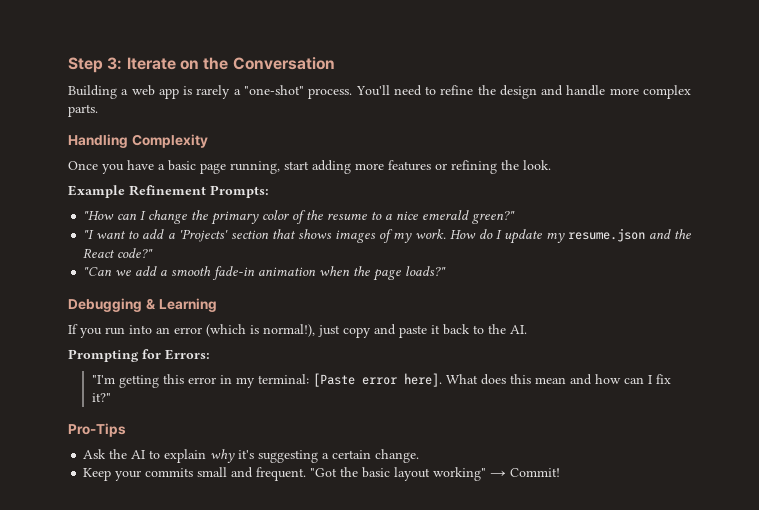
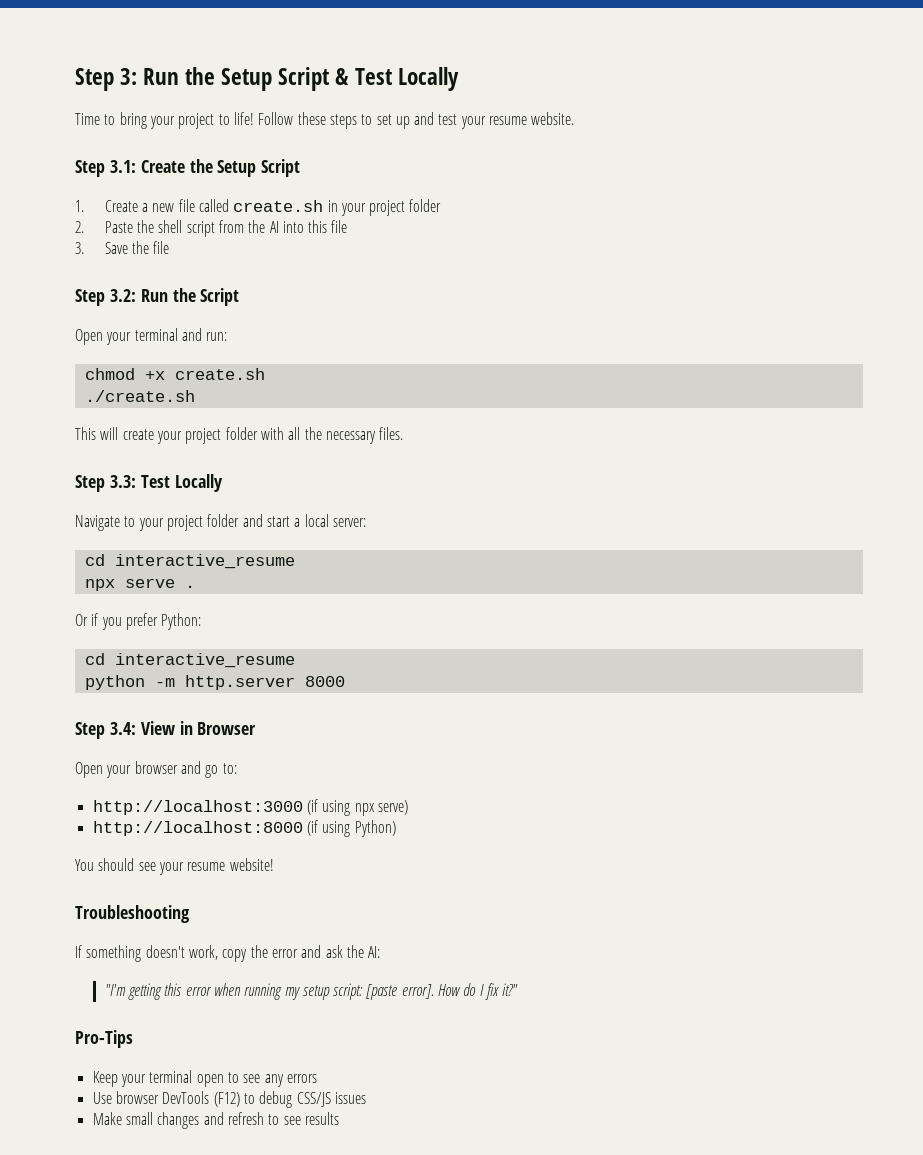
[126,57,335,70] [68,85,691,99] [68,104,98,117] [68,134,208,148] [68,160,551,174] [68,185,269,198] [83,210,516,225] [83,228,691,244] [83,248,154,258] [83,266,447,281] [68,298,217,312] [68,324,527,338] [68,349,210,362] [92,373,672,388] [92,393,112,402] [68,423,126,437] [83,449,420,463] [83,467,561,481] Iterate on the Conversation // Building a web app is rarely a "one-shot" process. You'll need to refine the design and handle more complex parts. // Handling Complexity // Once you have a basic page running, start adding more features or refining the look. // Example Refinement Prompts: // "How can I change the primary color of the resume to a nice emerald green?" // "I want to add a 'Projects' section that shows images of my work. How do I update my resume.json and the React code?" // "Can we add a smooth fade-in animation when the page loads?" // Debugging & Learning // If you run into an error (which is normal!), just copy and paste it back to the AI. // Prompting for Errors: // "I'm getting this error in my terminal: [Paste error here]. What does this mean and how can I fix it?" // Pro-Tips // Ask the AI to explain why it's suggesting a certain change. // Keep your commits small and frequent. "Got the basic layout working" → Commit! -> [143,67,459,91] [75,112,575,129] [75,159,301,177] [75,199,442,216] [75,220,348,237] [75,241,170,254] [75,288,240,306] [75,328,228,345] [84,368,265,380] [84,390,195,402] [75,427,404,444] [75,474,223,492] [75,514,366,531] [84,554,295,569] [84,578,195,591] [75,613,202,630] [84,653,295,668] [84,675,345,690] [75,721,257,739] [75,761,237,778] [92,799,408,816] [92,820,396,837] [75,858,274,875] [75,905,190,923] [75,945,381,962] [104,983,519,1000] [75,1030,133,1048] [92,1070,317,1087] [92,1091,366,1108] [92,1112,339,1129] Run the Setup Script & Test Locally // Time to bring your project to life! Follow these steps to set up and test your resume website. // Step 3.1: Create the Setup Script // 1. Create a new file called create.sh in your project folder // 2. Paste the shell script from the AI into this file // 3. Save the file // Step 3.2: Run the Script // Open your terminal and run: // chmod +x create.sh // ./create.sh // This will create your project folder with all the necessary files. // Step 3.3: Test Locally // Navigate to your project folder and start a local server: // cd interactive_resume // npx serve . // Or if you prefer Python: // cd interactive_resume // python -m http.server 8000 // Step 3.4: View in Browser // Open your browser and go to: // http://localhost:3000 (if using npx serve) // http://localhost:8000 (if using Python) // You should see your resume website! // Troubleshooting // If something doesn't work, copy the error and ask the AI: // "I'm getting this error when running my setup script: [paste error]. How do I fix it?" // Pro-Tips // Keep your terminal open to see any errors // Use browser DevTools (F12) to debug CSS/JS issues // Make small changes and refresh to see results

